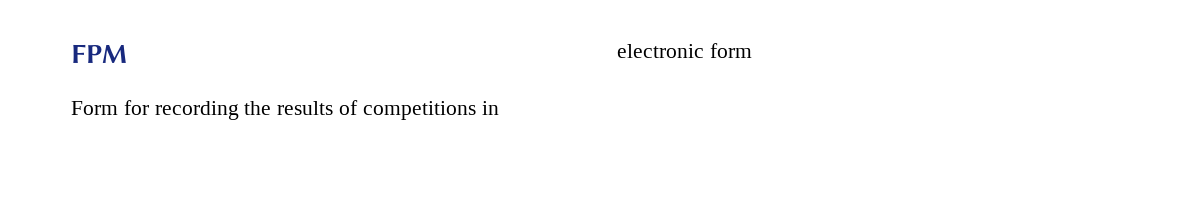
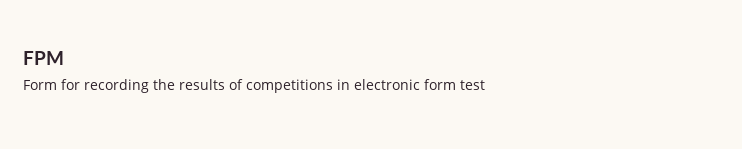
(752, 50) none -> [460,80,485,90] test

